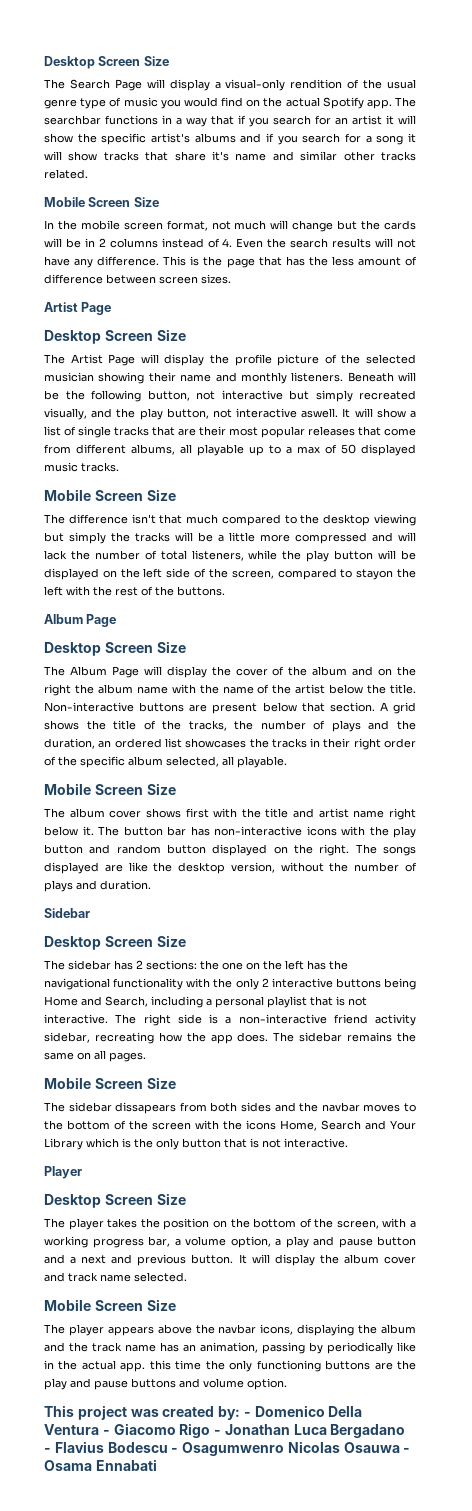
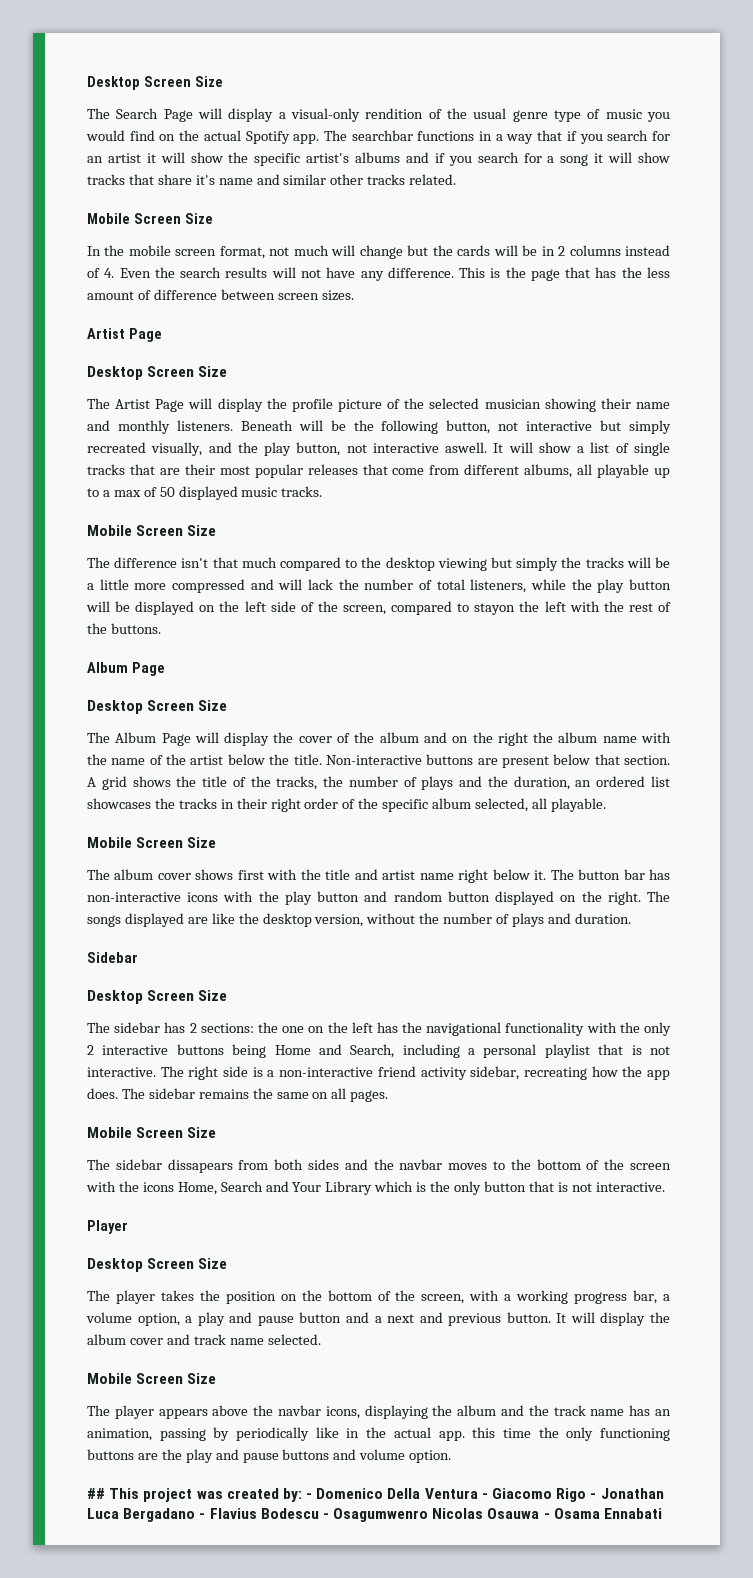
(287, 1384) none -> [87,1488,105,1499] ##

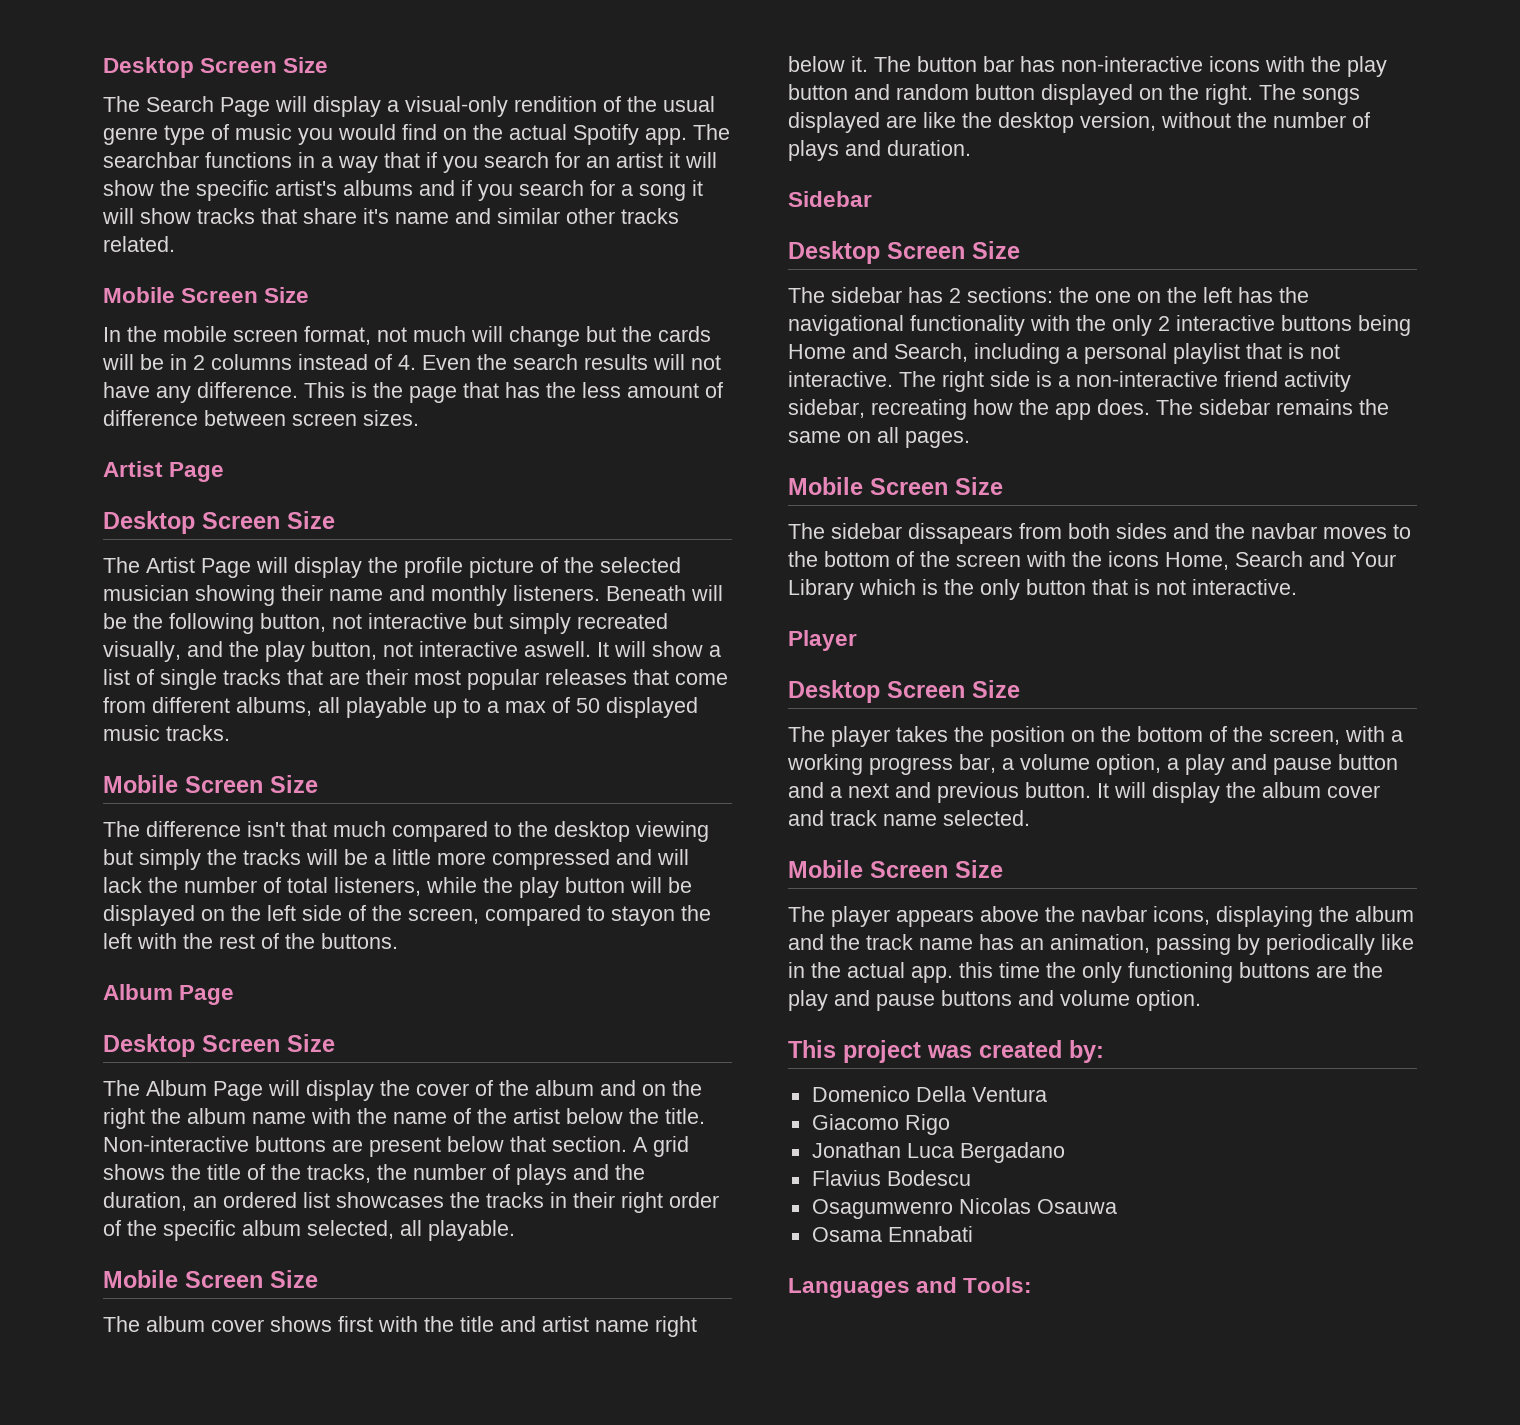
[87,1488,105,1499] ## -> (1201, 1000) none
[306,1493,313,1499] - -> (1104, 1051) //
[481,1493,488,1499] - -> (1047, 1094) //
[590,1493,597,1499] - -> (950, 1124) //
[199,1513,206,1519] - -> (1065, 1152) //
[322,1513,329,1519] - -> (971, 1178) //
[543,1513,550,1519] - -> (1117, 1206) //
(663, 1513) none -> [788,1277,1033,1298] // Languages and Tools:

